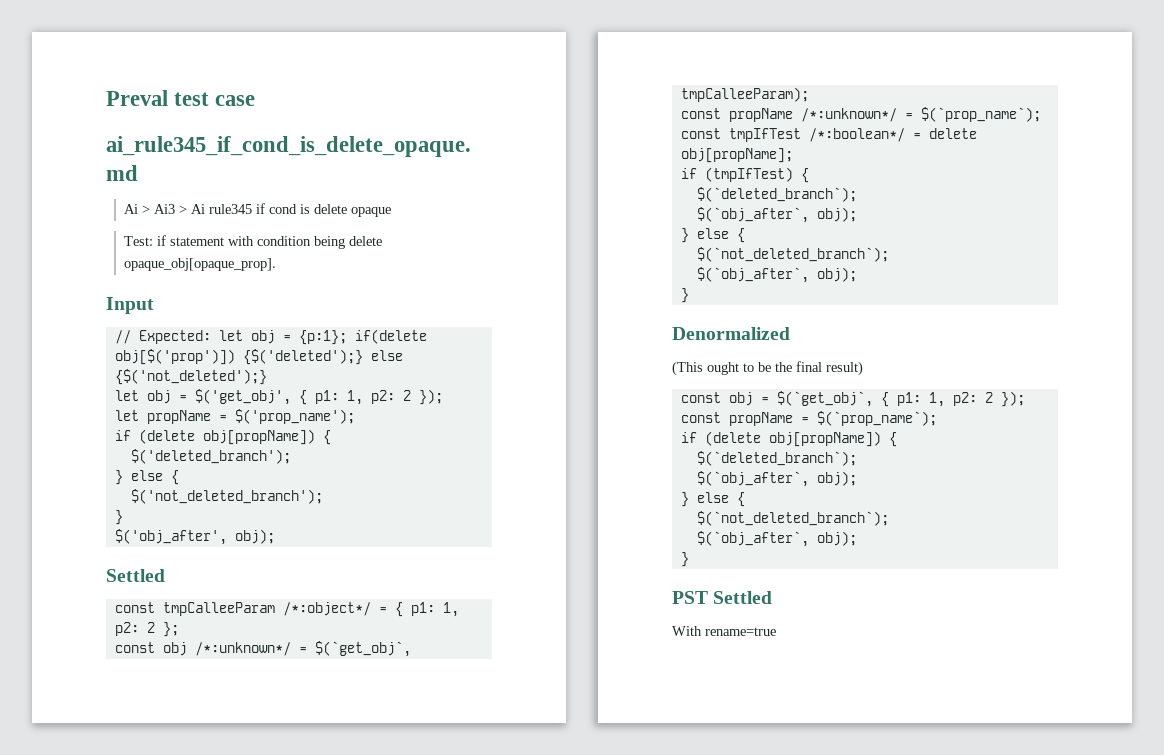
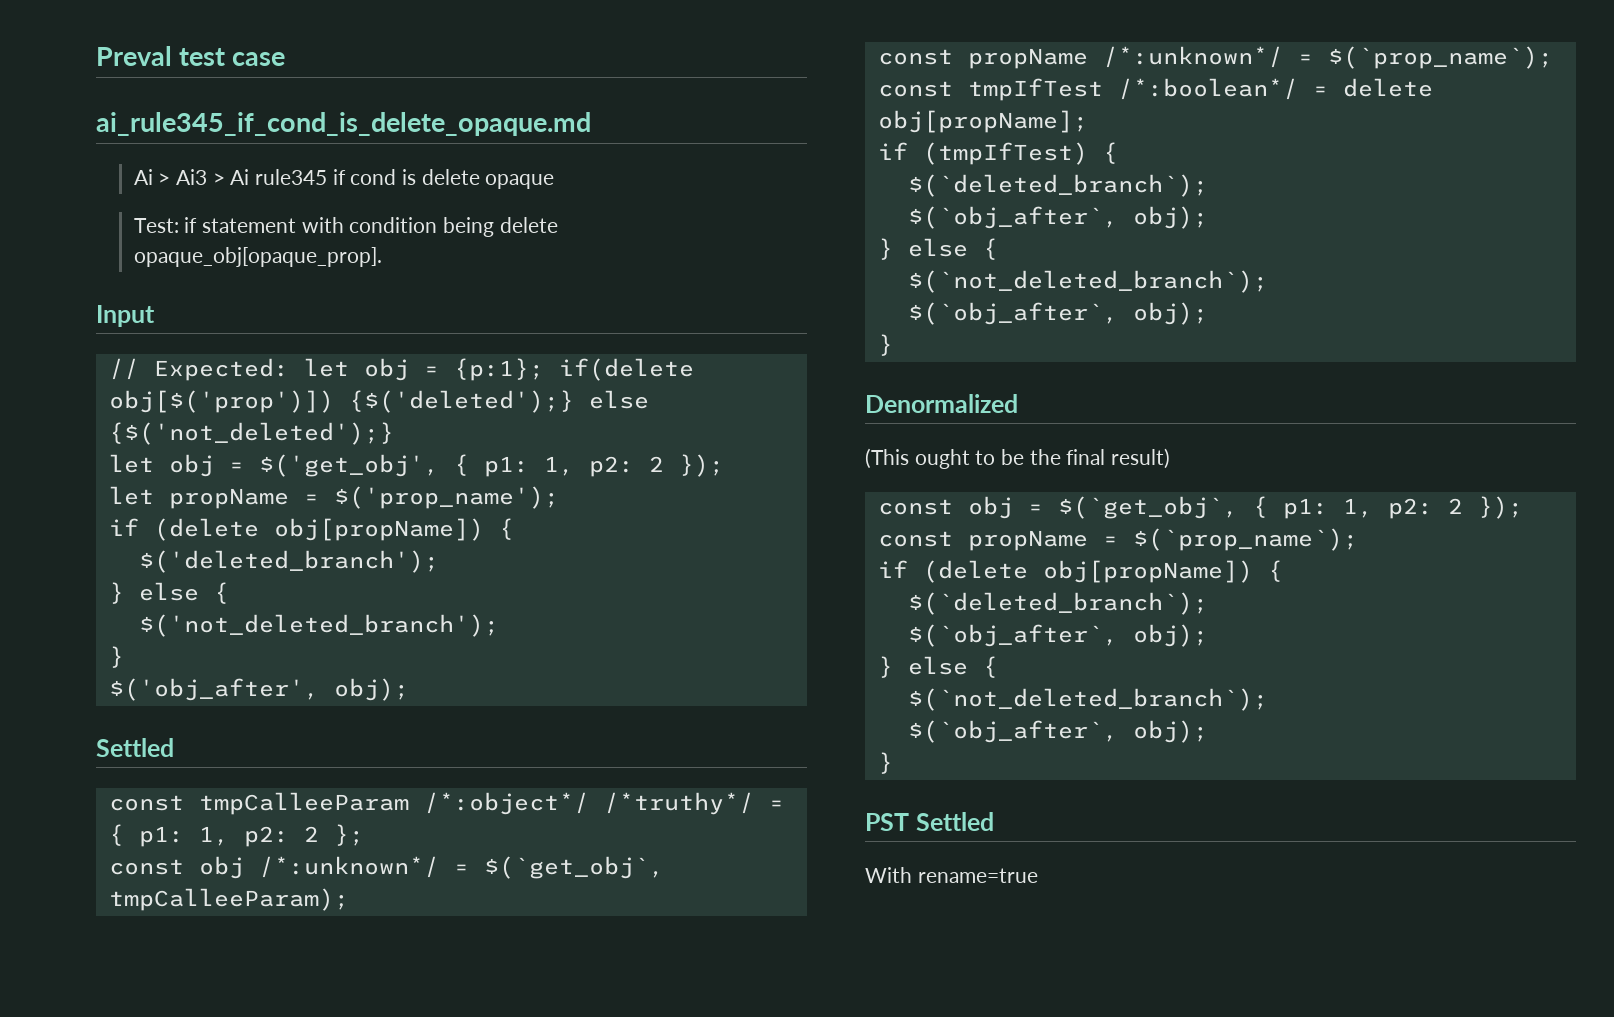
(371, 609) none -> [603,792,754,815] /*truthy*/

